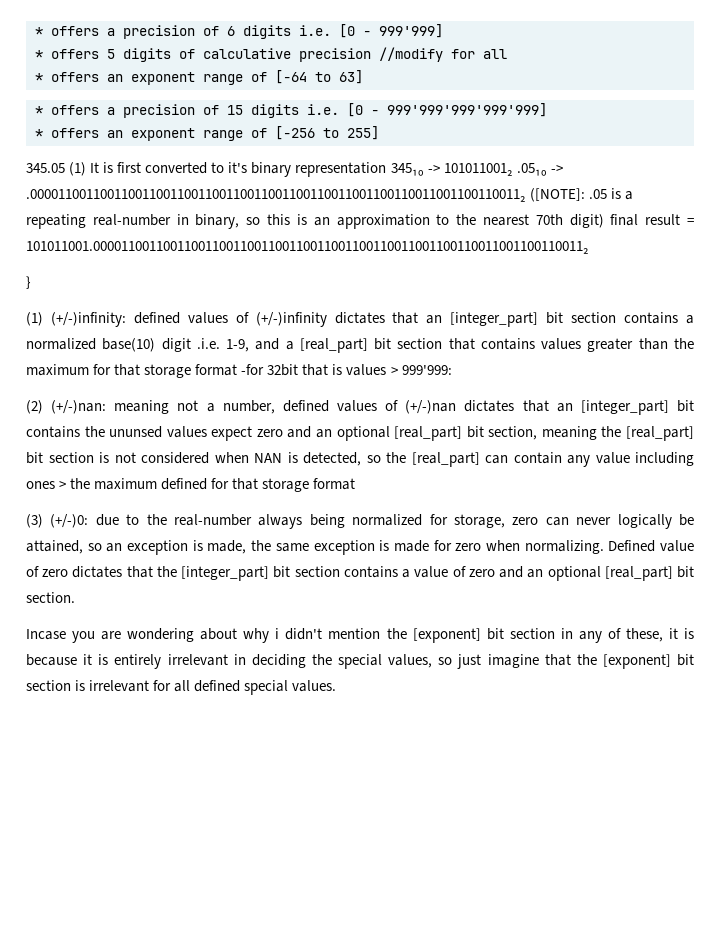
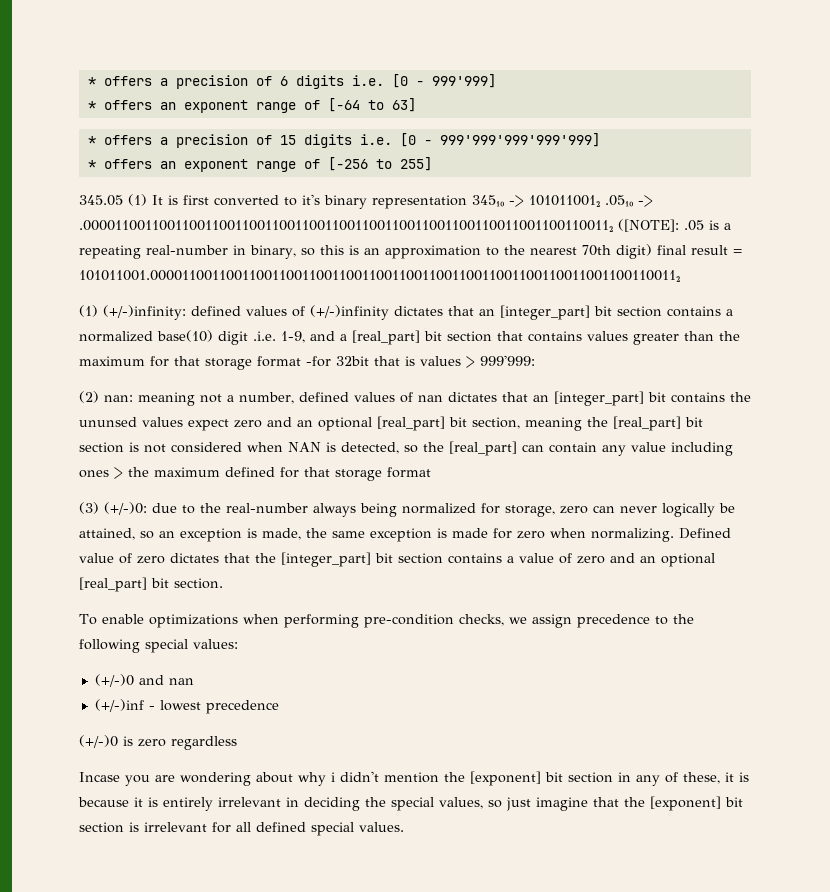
[35,47,507,62] // * offers 5 digits of calculative precision //modify for all -> (496, 81) none
[26,276,31,289] // } -> (680, 276) none
[51,400,107,414] (+/-)nan: -> [104,395,133,402] nan:
[405,400,457,414] (+/-)nan -> [418,395,443,402] nan
(75, 597) none -> [79,614,694,628] [79,639,238,653] [94,674,194,687] [94,699,279,714] [79,735,237,750] // To enable optimizations when performing pre-condition checks, we assign precedence to the following special values: // (+/-)0 and nan // (+/-)inf - lowest precedence // (+/-)0 is zero regardless

